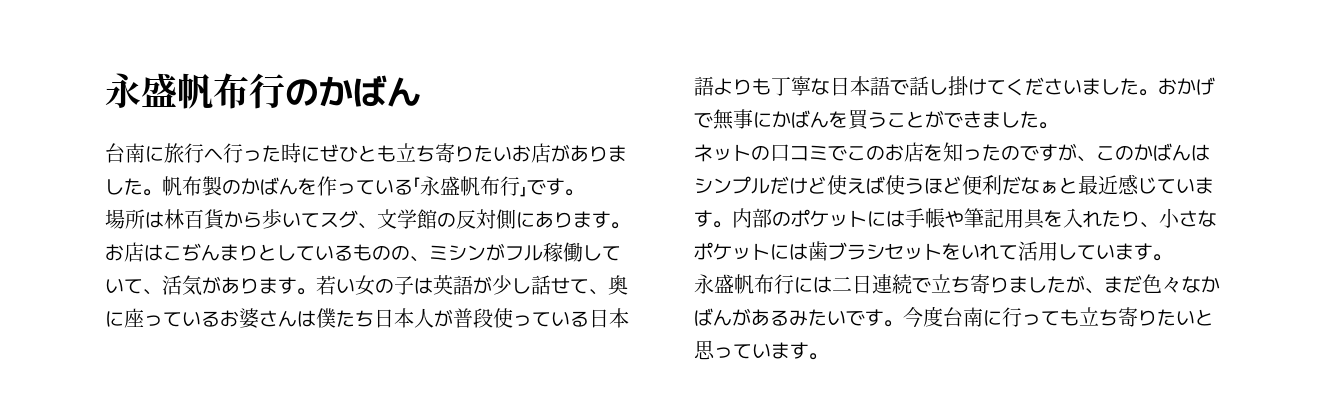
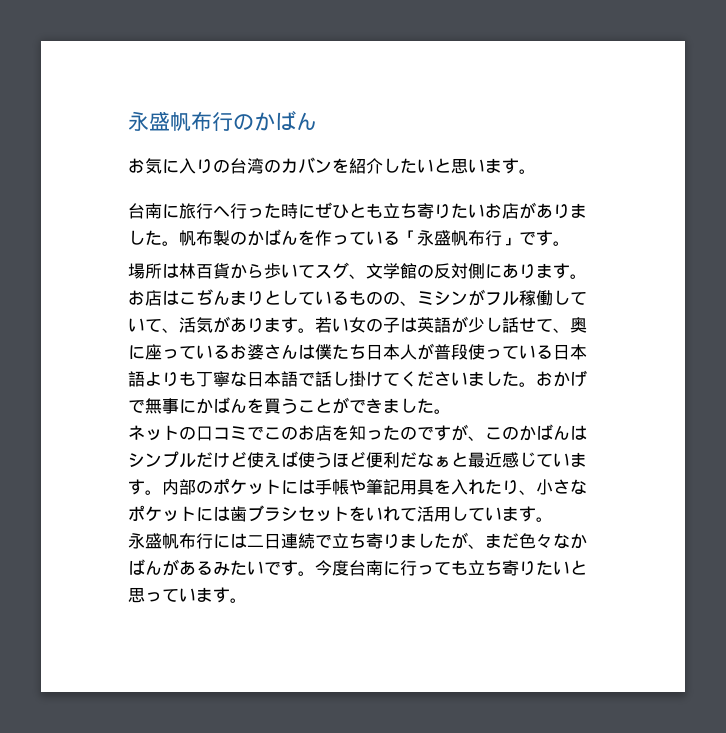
(421, 92) none -> [128,157,536,174] // お気に入りの台湾のカバンを紹介したいと思います。

